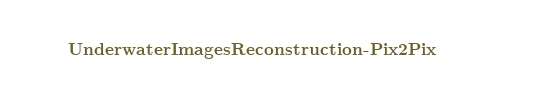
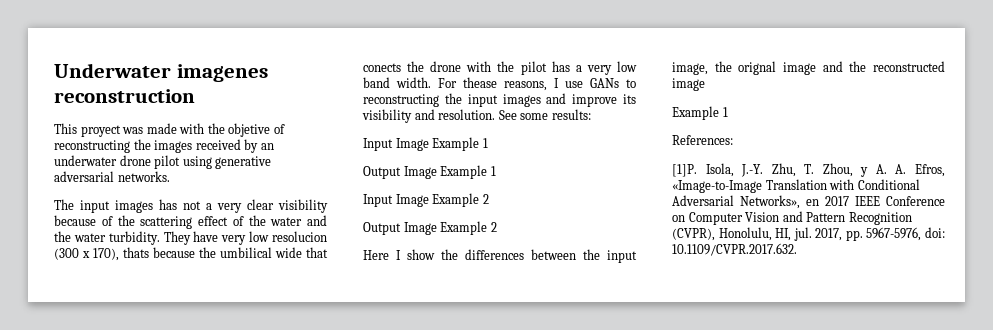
[68,43,436,59] UnderwaterImagesReconstruction-Pix2Pix -> [54,63,268,82] [54,89,195,103] [54,123,285,137] [54,139,274,153] [54,155,272,169] [54,171,170,182] [54,199,328,213] [54,215,327,229] [54,231,327,245] [54,247,328,261] [363,61,637,75] [363,77,636,91] [363,93,636,107] [362,109,591,123] [363,137,488,151] [363,165,496,179] [363,193,489,207] [363,221,497,235] [363,249,637,263] [672,61,945,75] [672,78,705,91] [672,106,728,120] [672,135,733,145] [672,163,945,177] [672,179,920,193] [672,195,945,209] [672,211,912,225] [672,227,945,241] [672,243,797,256] Underwater imagenes reconstruction // This proyect was made with the objetive of reconstructing the images received by an underwater drone pilot using generative adversarial networks. // The input images has not a very clear visibility because of the scattering effect of the water and the water turbidity. They have very low resolucion (300 x 170), thats because the umbilical wide that conects the drone with the pilot has a very low band width. For thease reasons, I use GANs to reconstructing the input images and improve its visibility and resolution. See some results: // Input Image Example 1 // Output Image Example 1 // Input Image Example 2 // Output Image Example 2 // Here I show the differences between the input image, the orignal image and the reconstructed image // Example 1 // References: // [1]P. Isola, J.-Y. Zhu, T. Zhou, y A. A. Efros, «Image-to-Image Translation with Conditional Adversarial Networks», en 2017 IEEE Conference on Computer Vision and Pattern Recognition (CVPR), Honolulu, HI, jul. 2017, pp. 5967-5976, doi: 10.1109/CVPR.2017.632.

